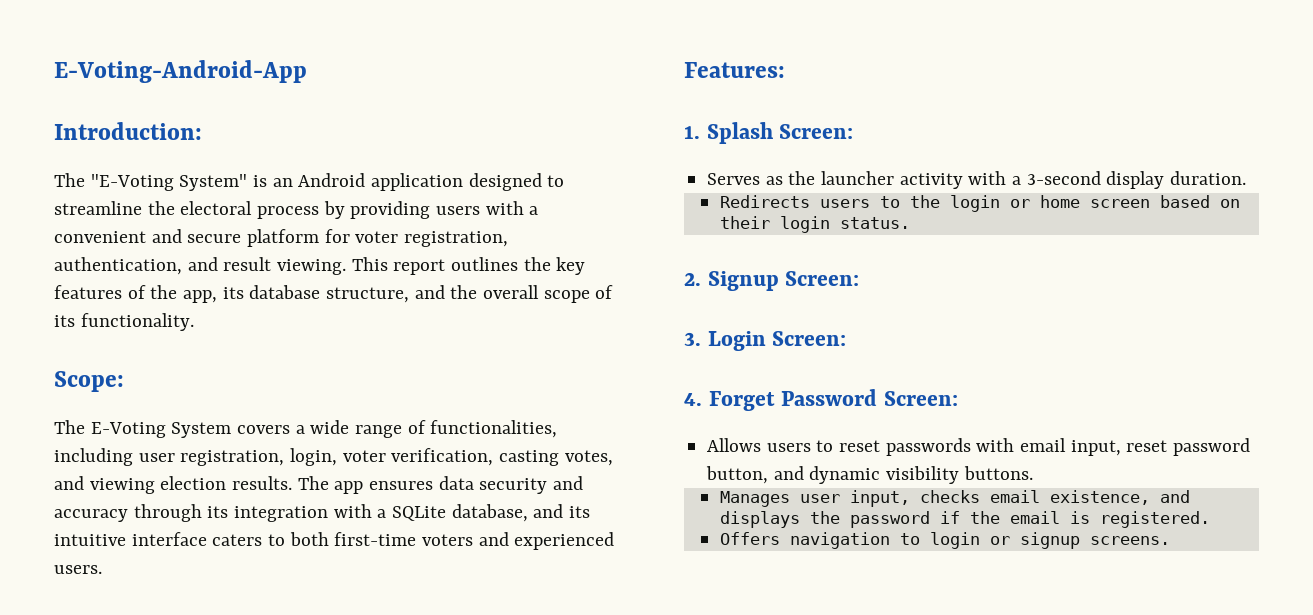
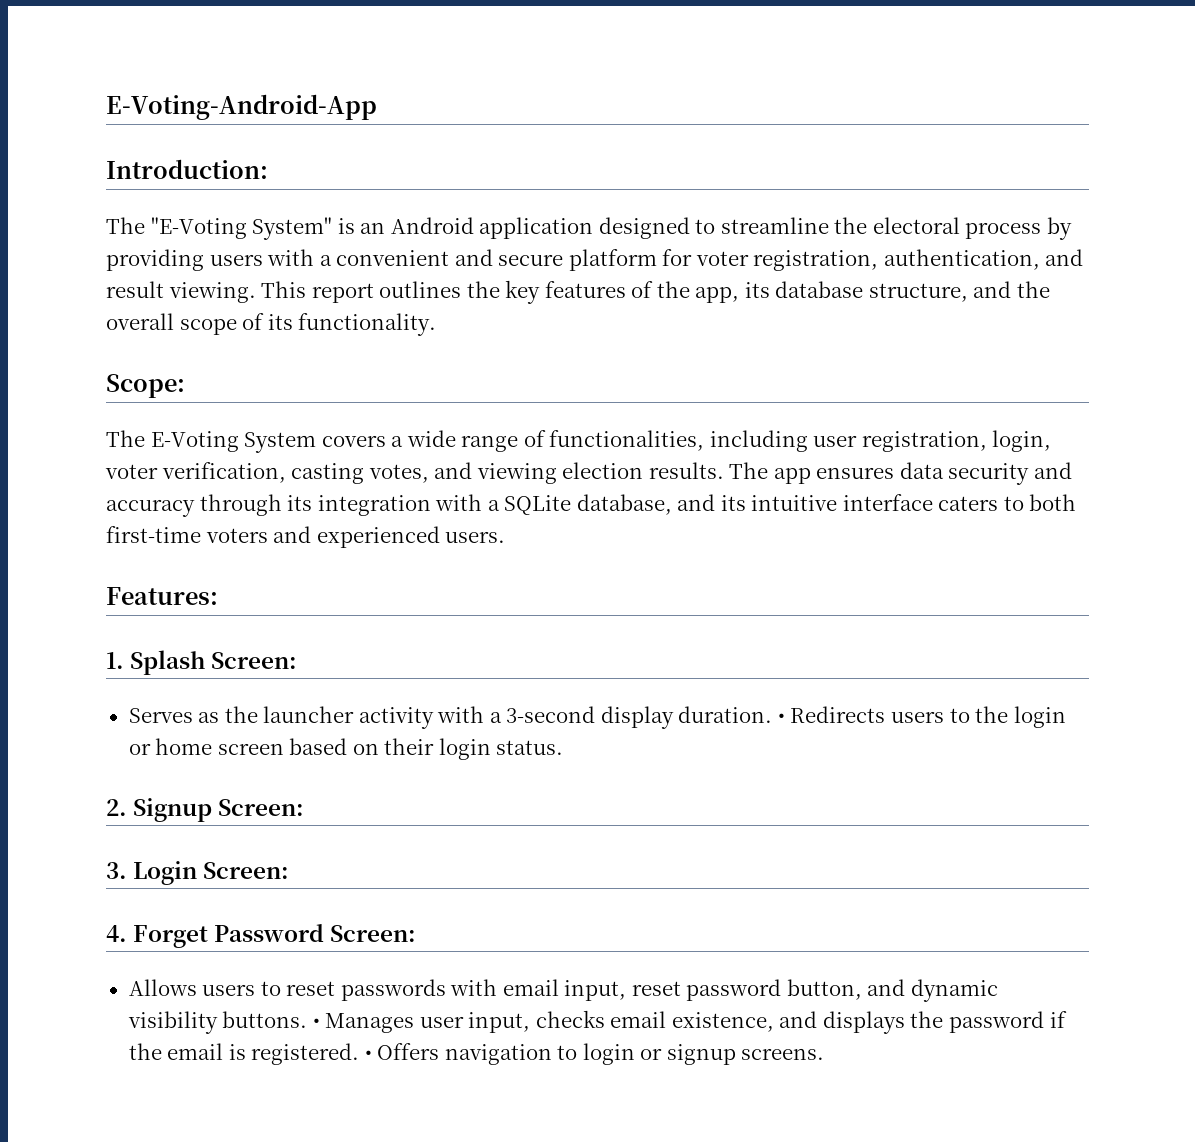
(1247, 178) // -> [777,713,785,723] •
(1033, 473) // -> [312,1018,320,1028] •
(1210, 519) // -> [364,1050,372,1060] •

